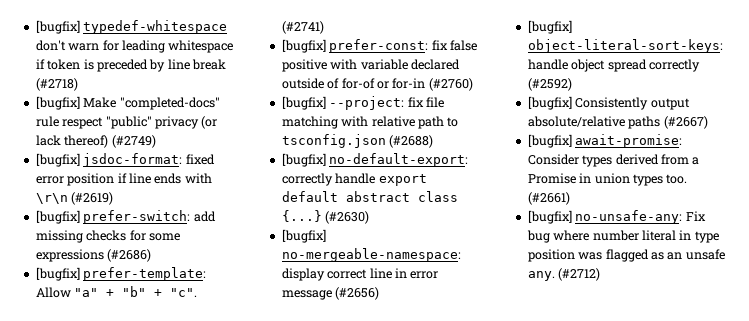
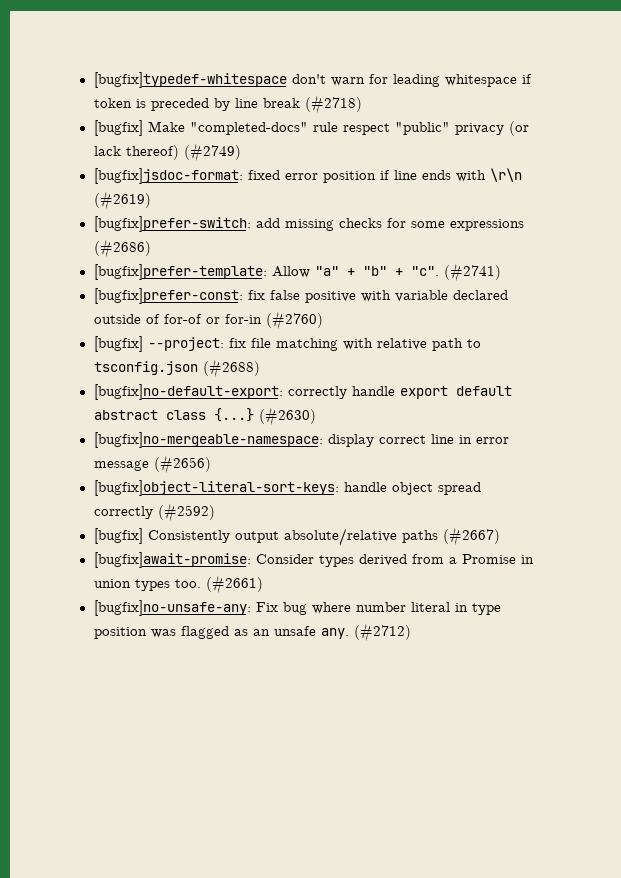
[35,20,228,34] [bugfix] typedef-whitespace -> [93,72,287,88] [bugfix]typedef-whitespace
[35,153,183,167] [bugfix] jsdoc-format: -> [93,168,243,184] [bugfix]jsdoc-format:
[35,210,191,224] [bugfix] prefer-switch: -> [93,216,251,232] [bugfix]prefer-switch:
[35,267,207,281] [bugfix] prefer-template: -> [93,264,267,280] [bugfix]prefer-template:
[281,39,429,53] [bugfix] prefer-const: -> [93,288,243,304] [bugfix]prefer-const:
[281,153,469,167] [bugfix] no-default-export: -> [93,384,283,400] [bugfix]no-default-export:
[281,229,326,243] [281,248,461,262] [bugfix] no-mergeable-namespace: -> [93,432,323,448] [bugfix]no-mergeable-namespace:
[527,20,572,34] [527,39,723,53] [bugfix] object-literal-sort-keys: -> [93,480,339,496] [bugfix]object-literal-sort-keys:
[527,134,683,148] [bugfix] await-promise: -> [93,552,251,568] [bugfix]await-promise:
[527,210,683,224] [bugfix] no-unsafe-any: -> [93,600,251,616] [bugfix]no-unsafe-any:

